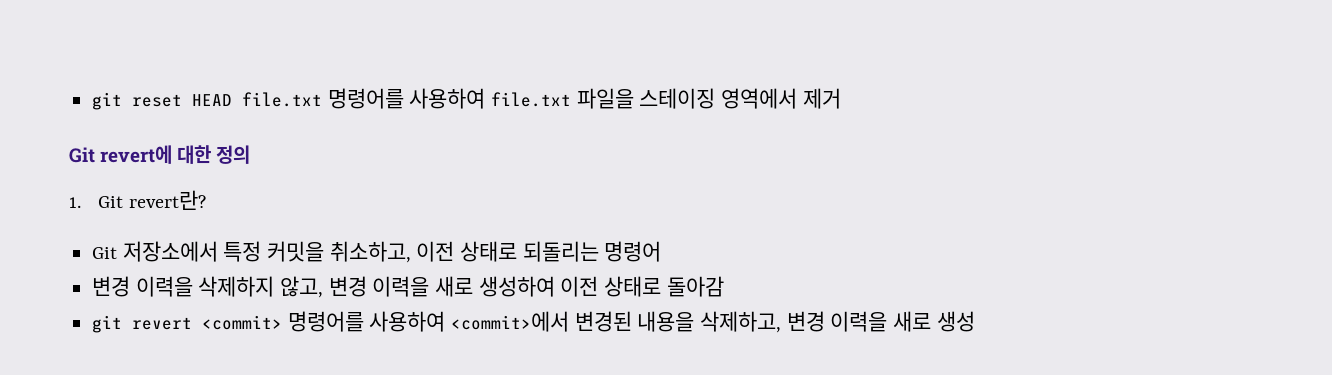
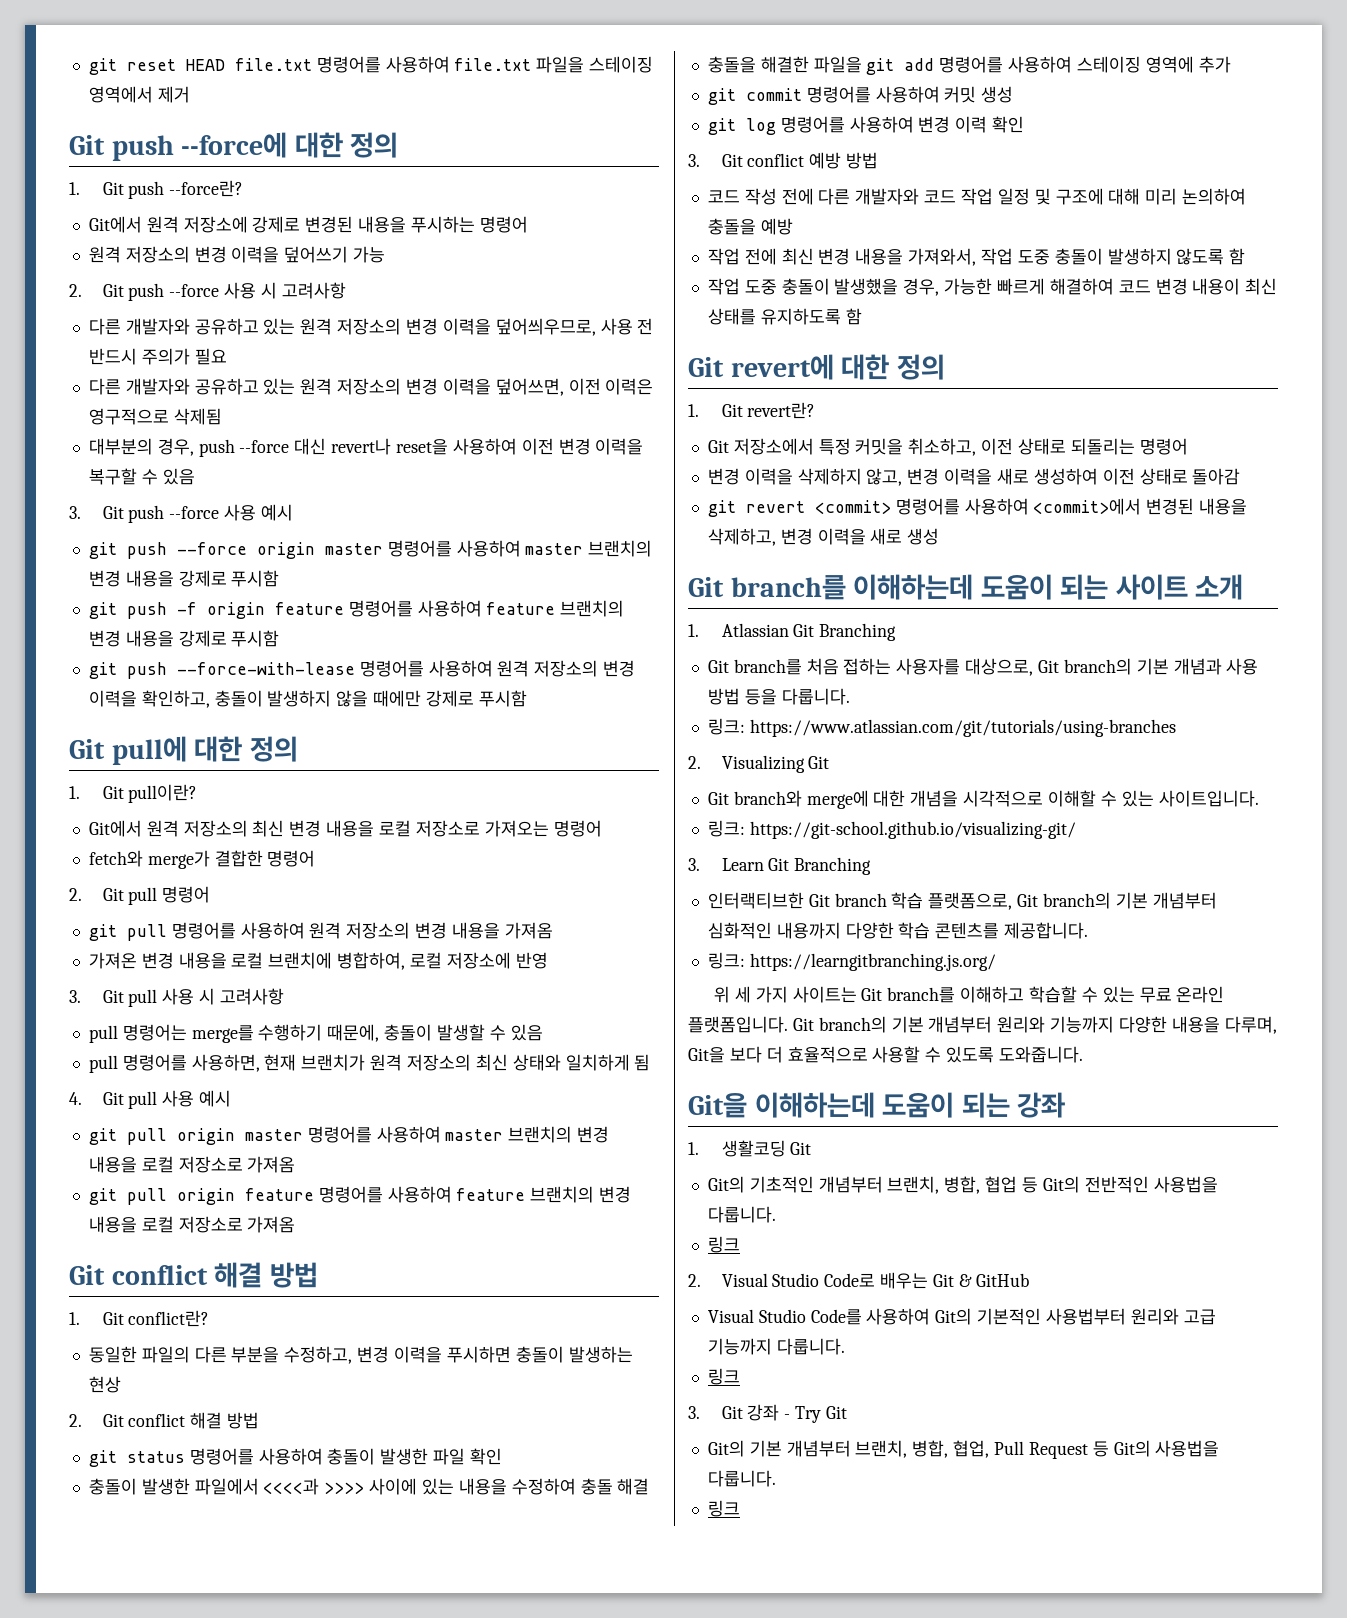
(841, 98) none -> [69,132,399,161] [69,180,244,199] [88,216,528,233] [88,246,386,263] [69,282,346,301] [88,318,654,336] [88,348,227,365] [88,378,654,396] [88,408,222,425] [88,438,644,457] [88,468,195,485] [69,504,293,523] [88,540,653,559] [88,570,280,587] [88,600,625,619] [88,630,280,647] [88,660,636,679] [88,690,527,708] [69,736,298,765] [69,784,198,803] [88,820,602,837] [88,850,316,869] [69,886,211,905] [88,922,553,941] [88,952,548,970] [69,988,284,1007] [88,1024,543,1043] [88,1054,651,1073] [69,1090,232,1109] [88,1126,610,1145] [88,1156,296,1173] [88,1186,632,1205] [88,1216,296,1233] [69,1262,318,1288] [69,1310,210,1327] [88,1346,633,1364] [88,1376,121,1393] [69,1412,260,1429] [88,1448,502,1467] [88,1478,650,1495] [707,56,1231,75] [707,86,1014,105] [707,116,1025,135] [688,152,879,169] [707,188,1247,205] [707,218,793,235] [707,248,1246,266] [707,278,1278,296] [707,308,862,325] // Git push --force에 대한 정의 // 1. Git push --force란? // Git에서 원격 저장소에 강제로 변경된 내용을 푸시하는 명령어 // 원격 저장소의 변경 이력을 덮어쓰기 가능 // 2. Git push --force 사용 시 고려사항 // 다른 개발자와 공유하고 있는 원격 저장소의 변경 이력을 덮어씌우므로, 사용 전 반드시 주의가 필요 // 다른 개발자와 공유하고 있는 원격 저장소의 변경 이력을 덮어쓰면, 이전 이력은 영구적으로 삭제됨 // 대부분의 경우, push --force 대신 revert나 reset을 사용하여 이전 변경 이력을 복구할 수 있음 // 3. Git push --force 사용 예시 // git push --force origin master 명령어를 사용하여 master 브랜치의 변경 내용을 강제로 푸시함 // git push -f origin feature 명령어를 사용하여 feature 브랜치의 변경 내용을 강제로 푸시함 // git push --force-with-lease 명령어를 사용하여 원격 저장소의 변경 이력을 확인하고, 충돌이 발생하지 않을 때에만 강제로 푸시함 // Git pull에 대한 정의 // 1. Git pull이란? // Git에서 원격 저장소의 최신 변경 내용을 로컬 저장소로 가져오는 명령어 // fetch와 merge가 결합한 명령어 // 2. Git pull 명령어 // git pull 명령어를 사용하여 원격 저장소의 변경 내용을 가져옴 // 가져온 변경 내용을 로컬 브랜치에 병합하여, 로컬 저장소에 반영 // 3. Git pull 사용 시 고려사항 // pull 명령어는 merge를 수행하기 때문에, 충돌이 발생할 수 있음 // pull 명령어를 사용하면, 현재 브랜치가 원격 저장소의 최신 상태와 일치하게 됨 // 4. Git pull 사용 예시 // git pull origin master 명령어를 사용하여 master 브랜치의 변경 내용을 로컬 저장소로 가져옴 // git pull origin feature 명령어를 사용하여 feature 브랜치의 변경 내용을 로컬 저장소로 가져옴 // Git conflict 해결 방법 // 1. Git conflict란? // 동일한 파일의 다른 부분을 수정하고, 변경 이력을 푸시하면 충돌이 발생하는 현상 // 2. Git conflict 해결 방법 // git status 명령어를 사용하여 충돌이 발생한 파일 확인 // 충돌이 발생한 파일에서 <<<<과 >>>> 사이에 있는 내용을 수정하여 충돌 해결 // 충돌을 해결한 파일을 git add 명령어를 사용하여 스테이징 영역에 추가 // git commit 명령어를 사용하여 커밋 생성 // git log 명령어를 사용하여 변경 이력 확인 // 3. Git conflict 예방 방법 // 코드 작성 전에 다른 개발자와 코드 작업 일정 및 구조에 대해 미리 논의하여 충돌을 예방 // 작업 전에 최신 변경 내용을 가져와서, 작업 도중 충돌이 발생하지 않도록 함 // 작업 도중 충돌이 발생했을 경우, 가능한 빠르게 해결하여 코드 변경 내용이 최신 상태를 유지하도록 함
(975, 321) none -> [688,574,1244,600] [688,623,897,641] [707,658,1259,676] [707,688,850,705] [707,718,1176,737] [688,755,830,773] [707,790,1259,809] [707,820,1076,839] [688,857,872,875] [707,892,1217,910] [707,922,1089,939] [707,952,996,971] [714,986,1225,1003] [688,1016,1277,1034] [688,1046,1084,1063] [688,1092,1066,1118] [688,1140,812,1157] [707,1176,1218,1194] [707,1206,776,1223] [707,1236,740,1253] [688,1272,1029,1289] [707,1308,1216,1325] [707,1338,845,1355] [707,1368,740,1385] [688,1404,847,1423] [707,1440,1220,1459] [707,1470,776,1487] [707,1500,740,1517] // Git branch를 이해하는데 도움이 되는 사이트 소개 // 1. Atlassian Git Branching // Git branch를 처음 접하는 사용자를 대상으로, Git branch의 기본 개념과 사용 방법 등을 다룹니다. // 링크: https://www.atlassian.com/git/tutorials/using-branches // 2. Visualizing Git // Git branch와 merge에 대한 개념을 시각적으로 이해할 수 있는 사이트입니다. // 링크: https://git-school.github.io/visualizing-git/ // 3. Learn Git Branching // 인터랙티브한 Git branch 학습 플랫폼으로, Git branch의 기본 개념부터 심화적인 내용까지 다양한 학습 콘텐츠를 제공합니다. // 링크: https://learngitbranching.js.org/ // 위 세 가지 사이트는 Git branch를 이해하고 학습할 수 있는 무료 온라인 플랫폼입니다. Git branch의 기본 개념부터 원리와 기능까지 다양한 내용을 다루며, Git을 보다 더 효율적으로 사용할 수 있도록 도와줍니다. // Git을 이해하는데 도움이 되는 강좌 // 1. 생활코딩 Git // Git의 기초적인 개념부터 브랜치, 병합, 협업 등 Git의 전반적인 사용법을 다룹니다. // 링크 // 2. Visual Studio Code로 배우는 Git & GitHub // Visual Studio Code를 사용하여 Git의 기본적인 사용법부터 원리와 고급 기능까지 다룹니다. // 링크 // 3. Git 강좌 - Try Git // Git의 기본 개념부터 브랜치, 병합, 협업, Pull Request 등 Git의 사용법을 다룹니다. // 링크

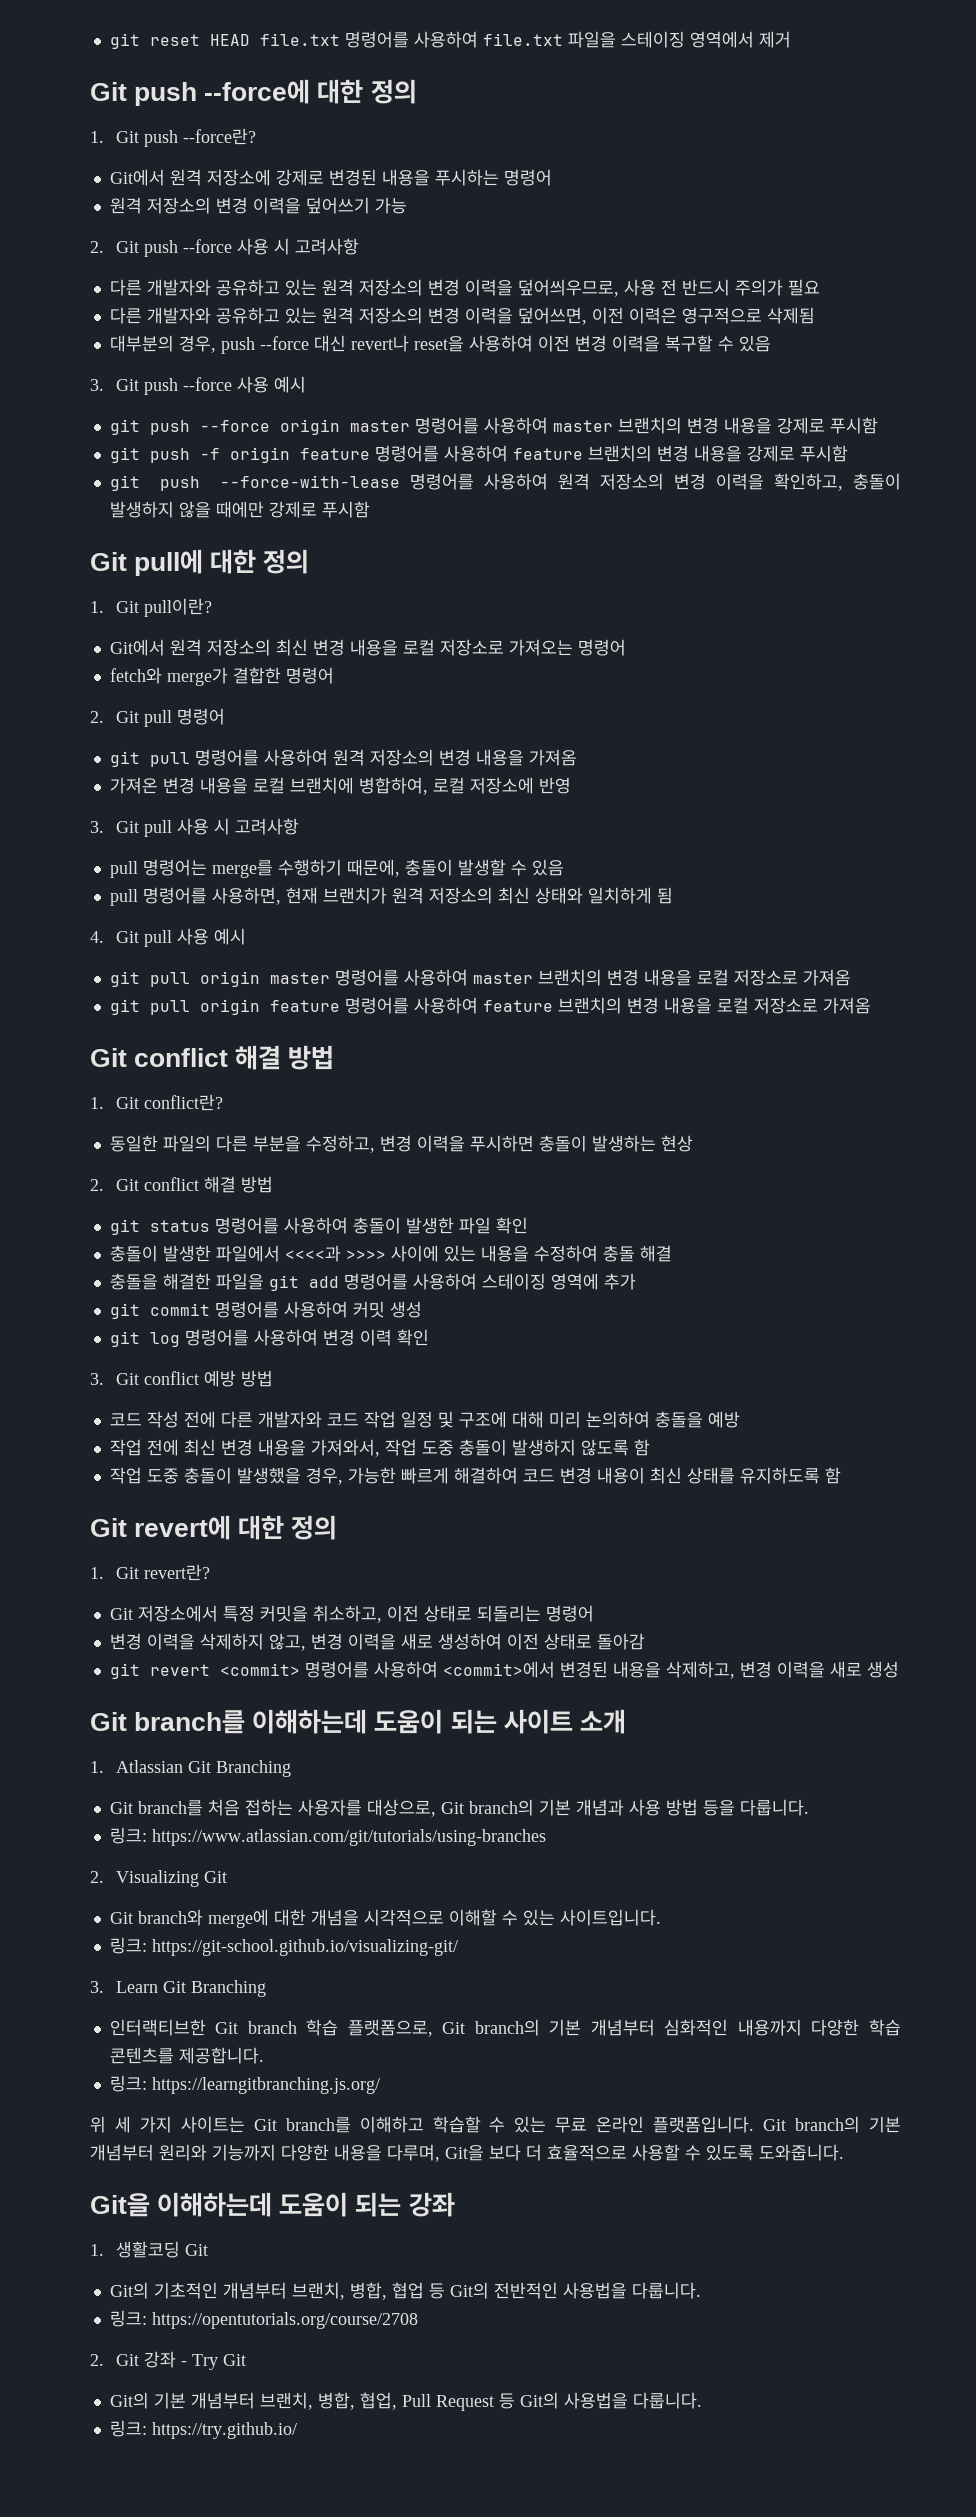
[707,1236,740,1253] [688,1272,1029,1289] [707,1308,1216,1325] [707,1338,845,1355] [707,1368,740,1385] [688,1406,700,1419] 링크 // 2. Visual Studio Code로 배우는 Git & GitHub // Visual Studio Code를 사용하여 Git의 기본적인 사용법부터 원리와 고급 기능까지 다룹니다. // 링크 // 3. -> [109,2310,418,2329] [90,2354,104,2366] 링크: https://opentutorials.org/course/2708 // 2.
[707,1500,740,1517] 링크 -> [109,2420,297,2439] 링크: https://try.github.io/

